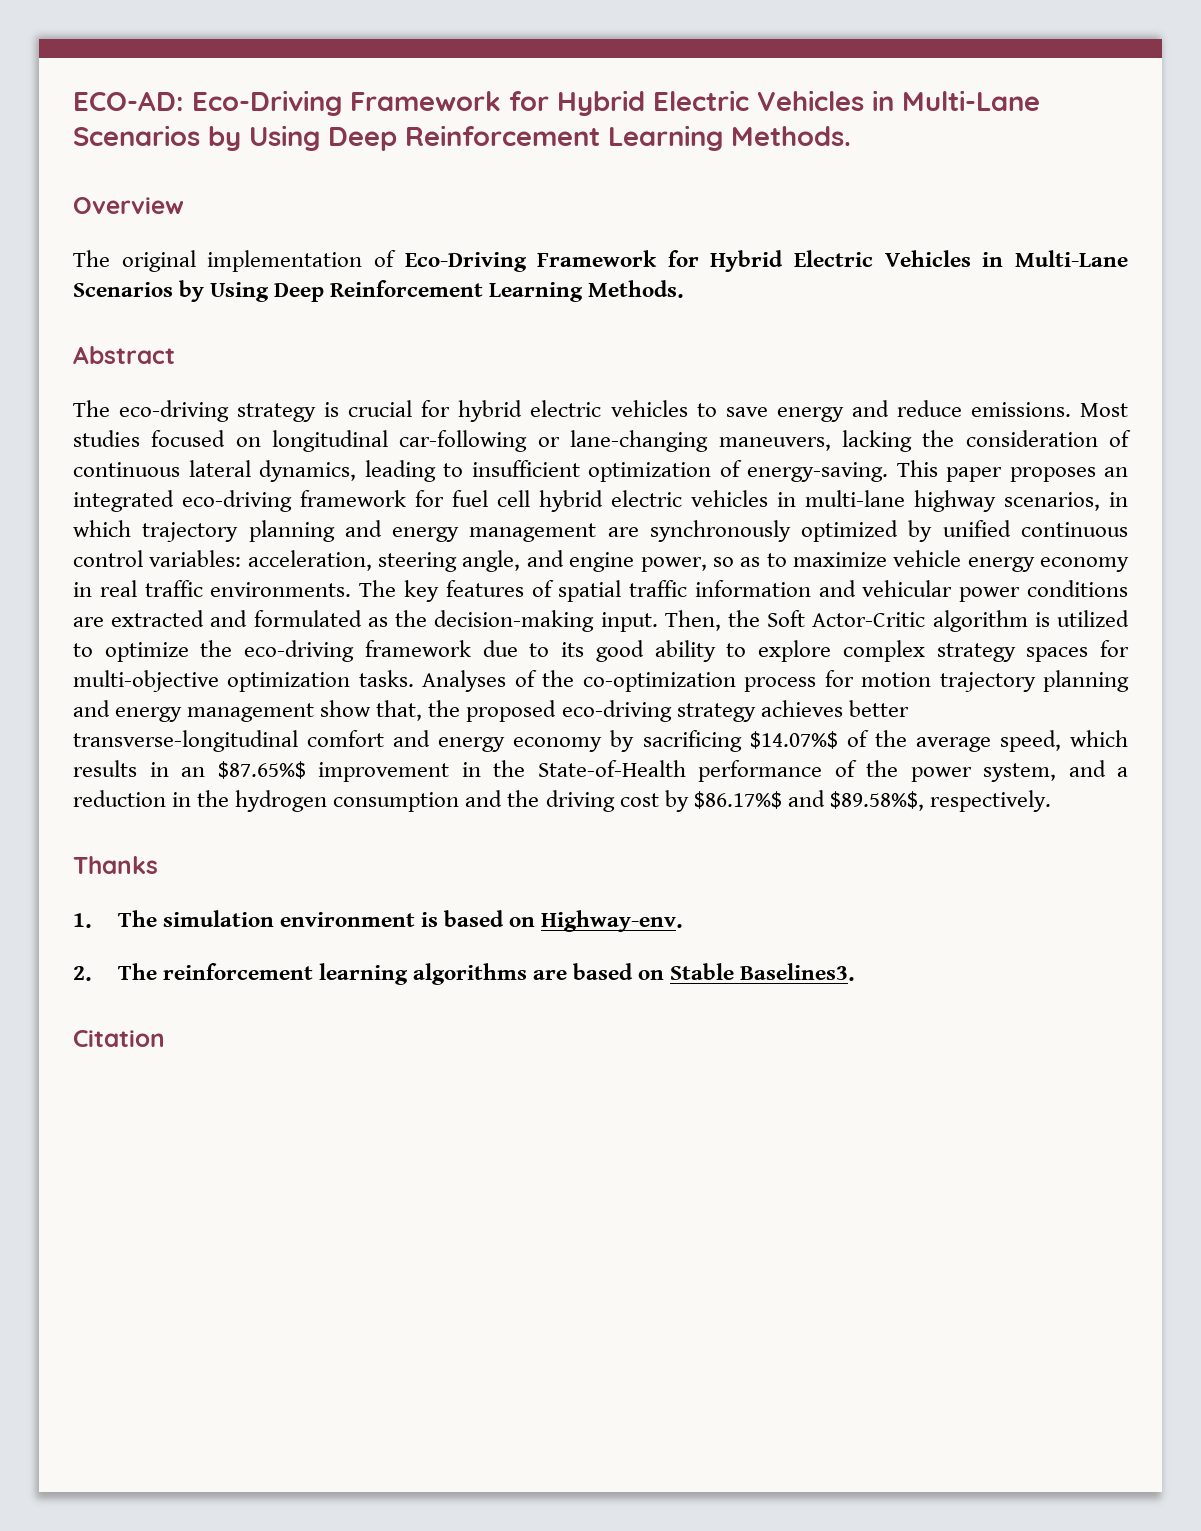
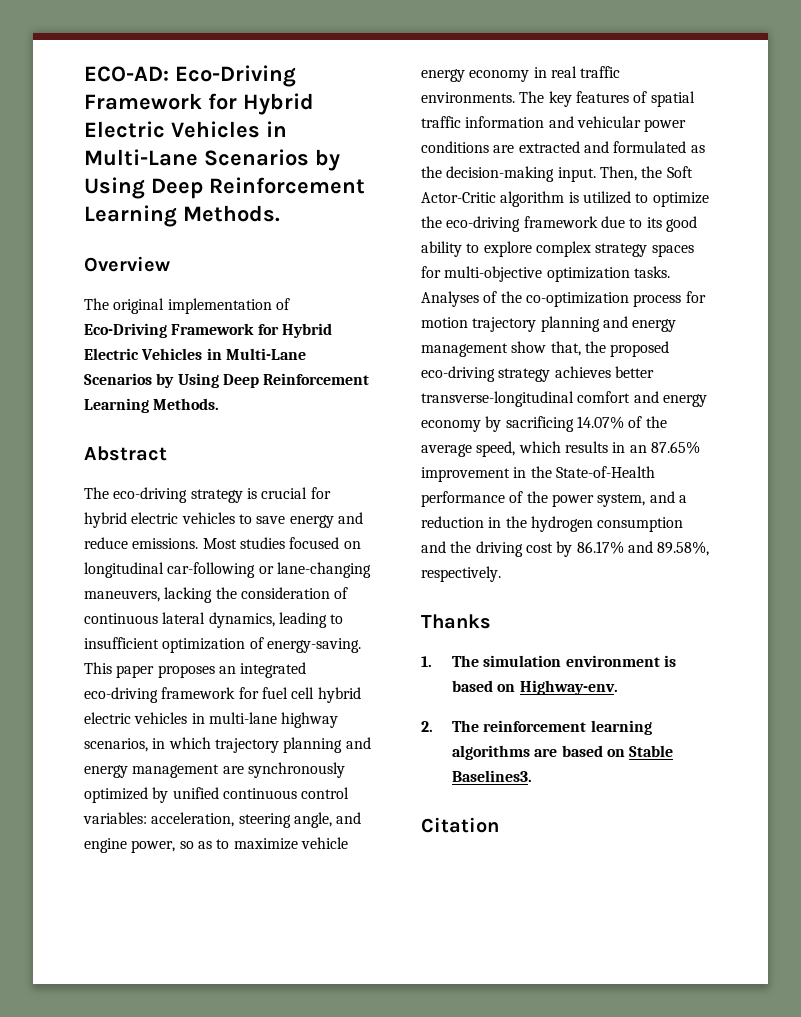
[749,731,838,749] $14.07%$ -> [576,416,624,429] 14.07%
[217,761,306,779] $87.65%$ -> [650,441,700,454] 87.65%
[693,790,924,811] $86.17%$ and $89.58%$, -> [576,541,710,556] 86.17% and 89.58%,

